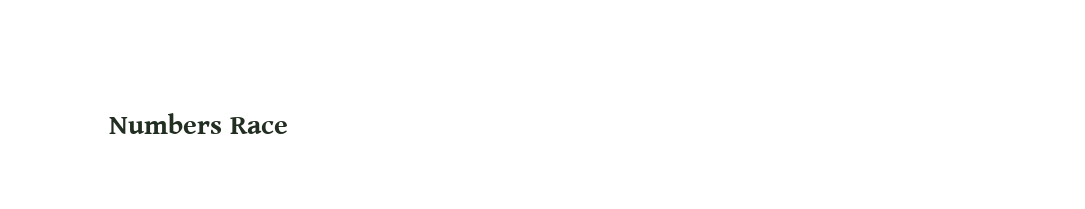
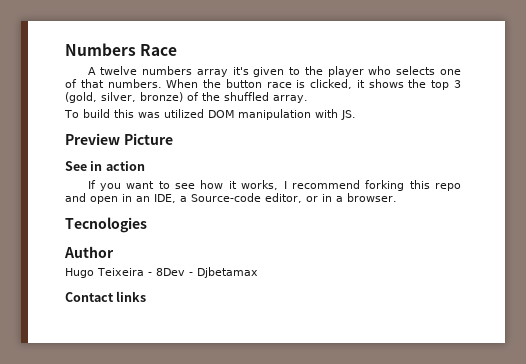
(288, 125) none -> [87,66,462,77] [65,79,462,90] [65,92,308,103] [64,109,356,120] [65,133,173,145] [65,161,145,171] [87,180,461,191] [65,193,397,204] [65,217,147,233] [64,246,114,258] [65,267,258,278] [65,291,147,302] // A twelve numbers array it's given to the player who selects one of that numbers. When the button race is clicked, it shows the top 3 (gold, silver, bronze) of the shuffled array. // To build this was utilized DOM manipulation with JS. // Preview Picture // See in action // If you want to see how it works, I recommend forking this repo and open in an IDE, a Source-code editor, or in a browser. // Tecnologies // Author // Hugo Teixeira - 8Dev - Djbetamax // Contact links

